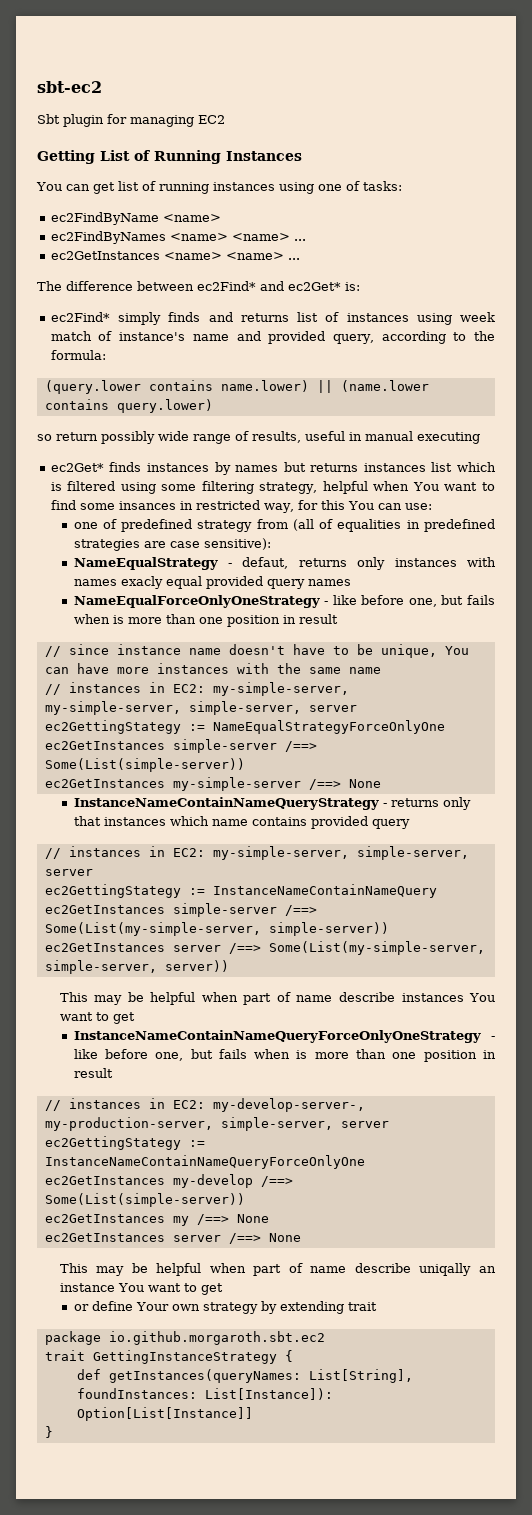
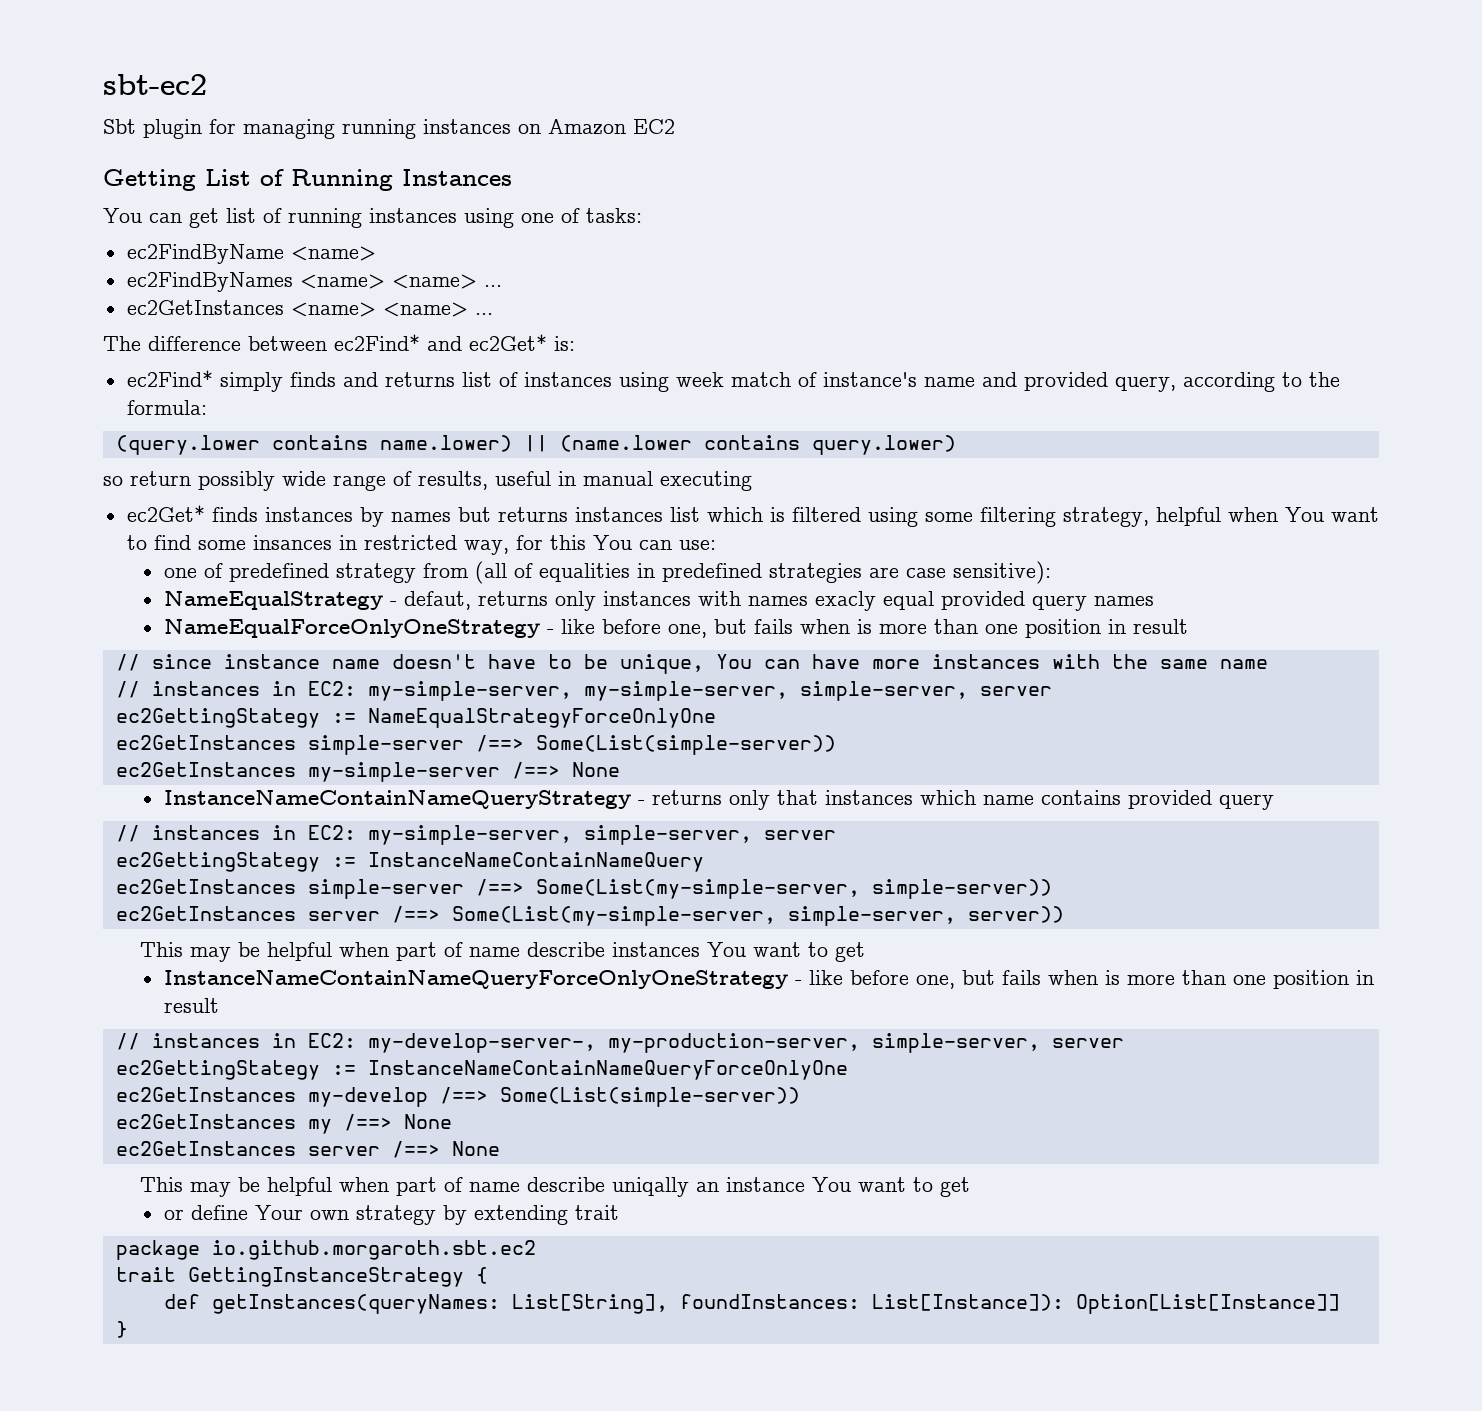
(194, 121) none -> [342,119,626,139] running instances on Amazon

